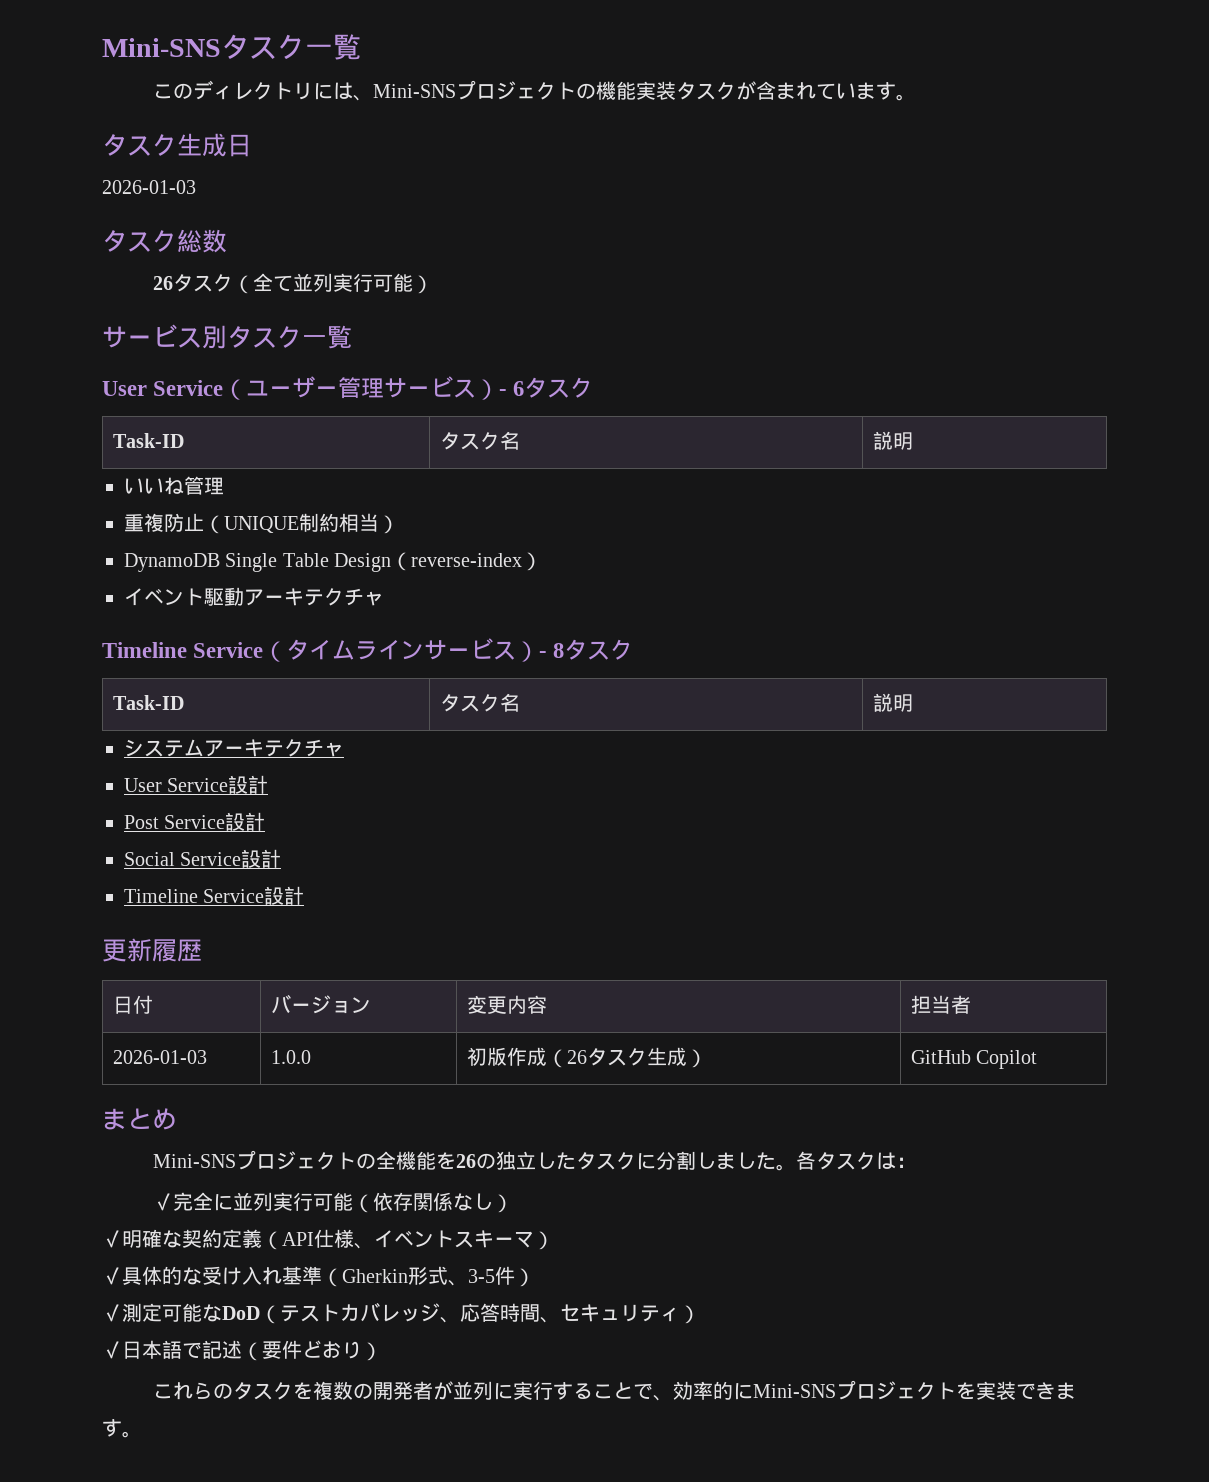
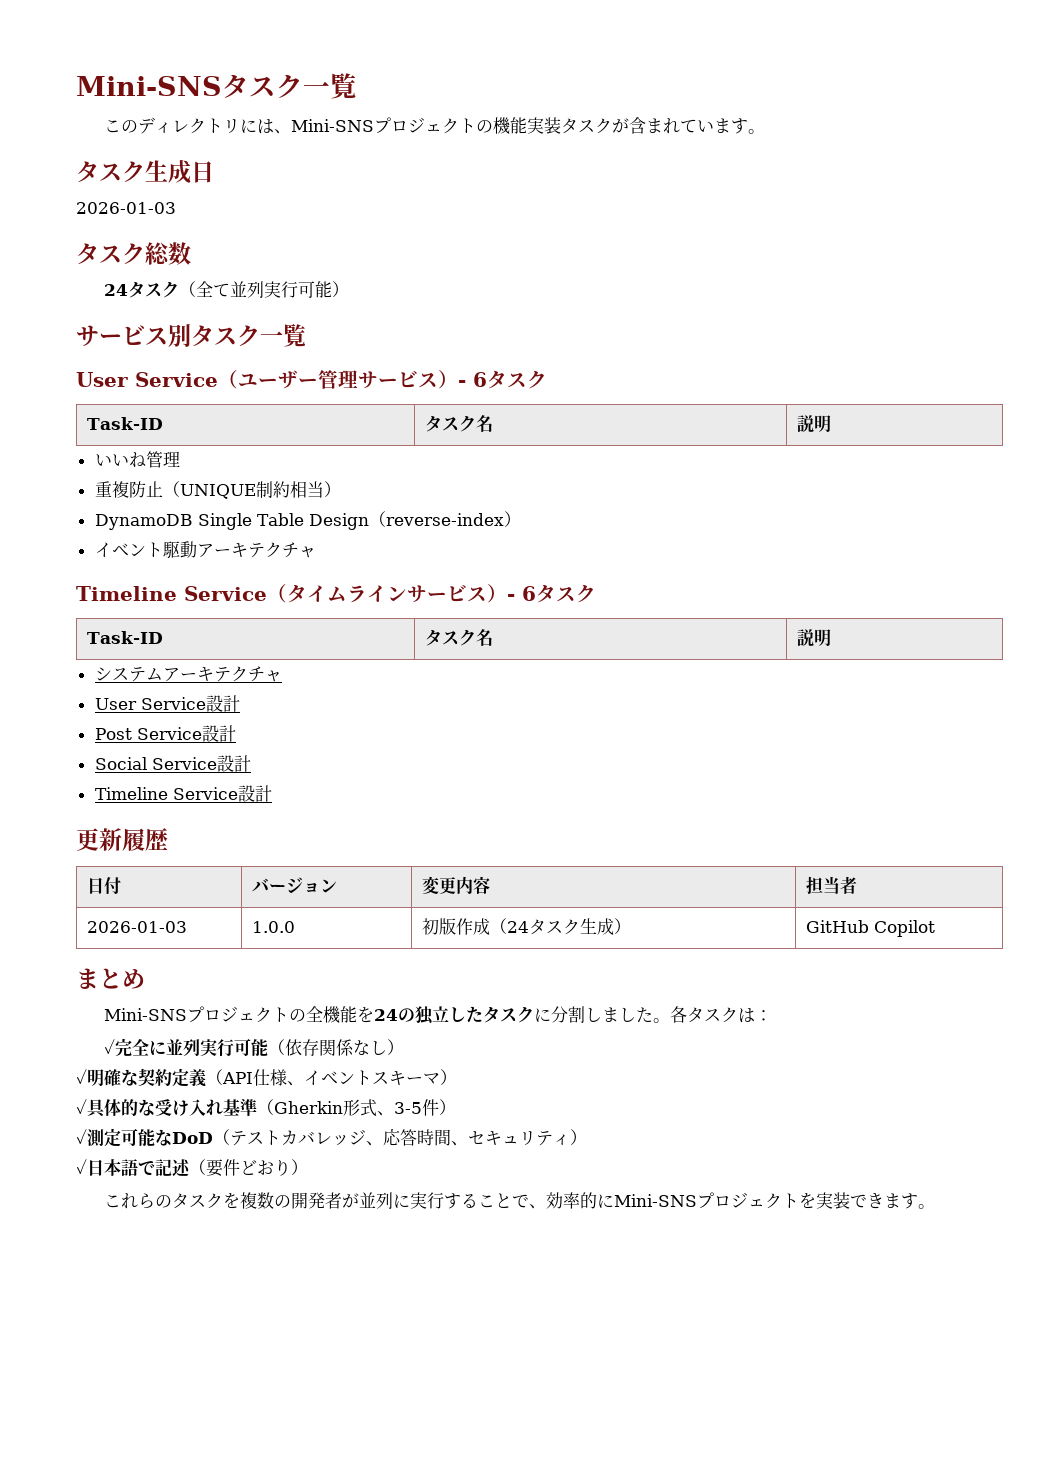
[153,276,174,290] 26 -> [104,284,129,296] 24
[553,643,565,658] 8 -> [522,586,536,601] 6
[566,1050,587,1064] 26 -> [506,921,529,933] 24
[456,1154,477,1168] 26 -> [374,1009,399,1021] 24

